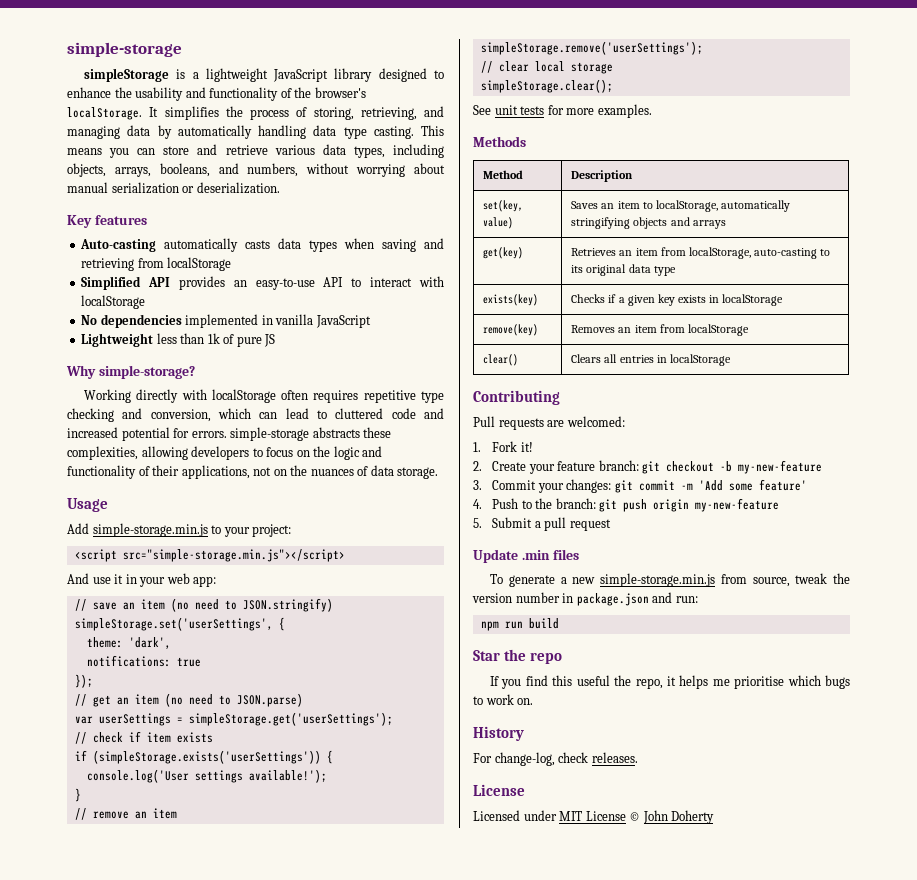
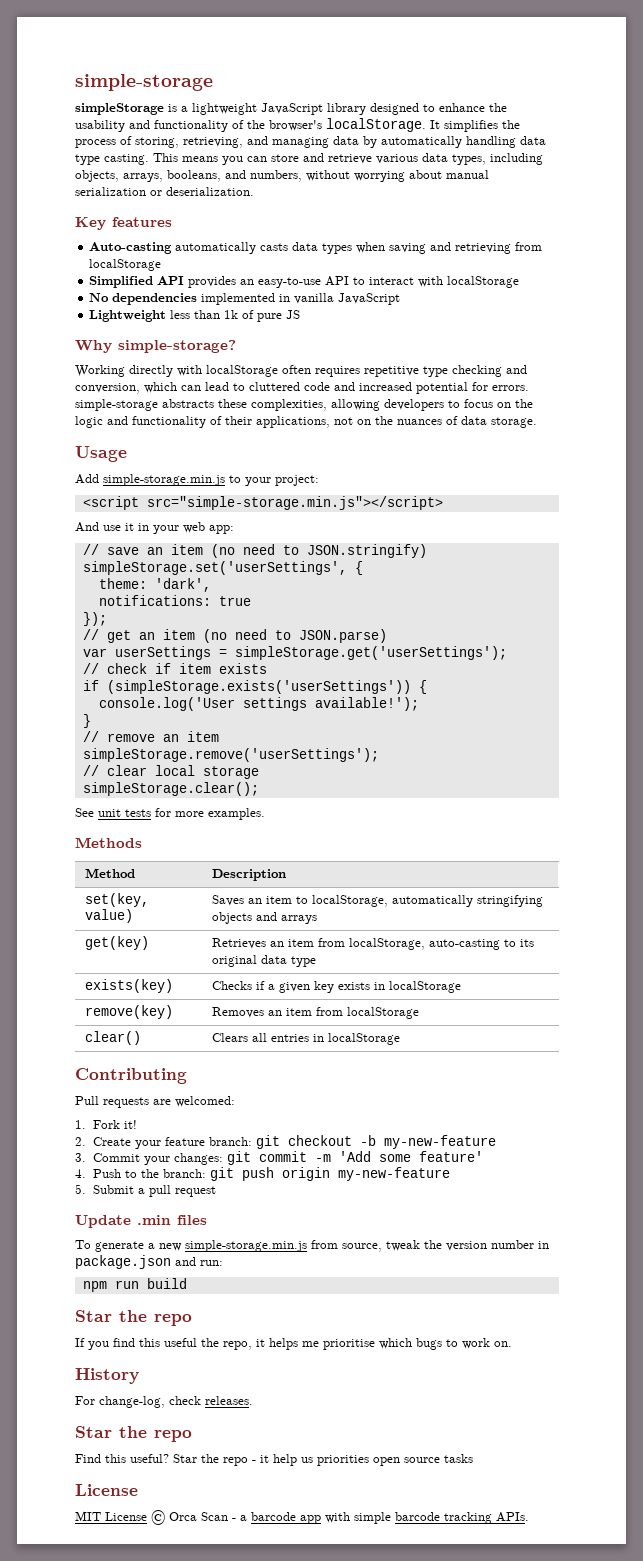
(638, 757) none -> [75,1426,192,1442] [75,1454,473,1466] // Star the repo // Find this useful? Star the repo - it help us priorities open source tasks
[473,810,557,821] Licensed under -> (138, 1490) none
[642,810,715,824] John Doherty -> [169,1512,529,1524] Orca Scan - a barcode app with simple barcode tracking APIs.

